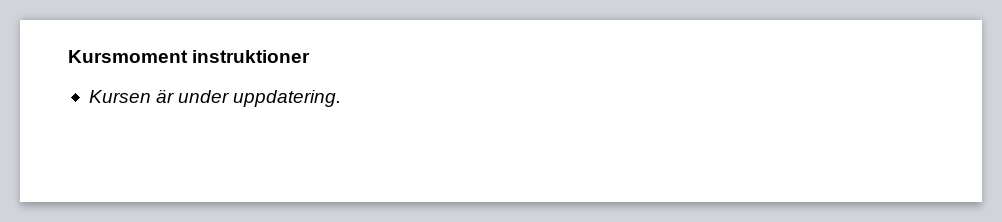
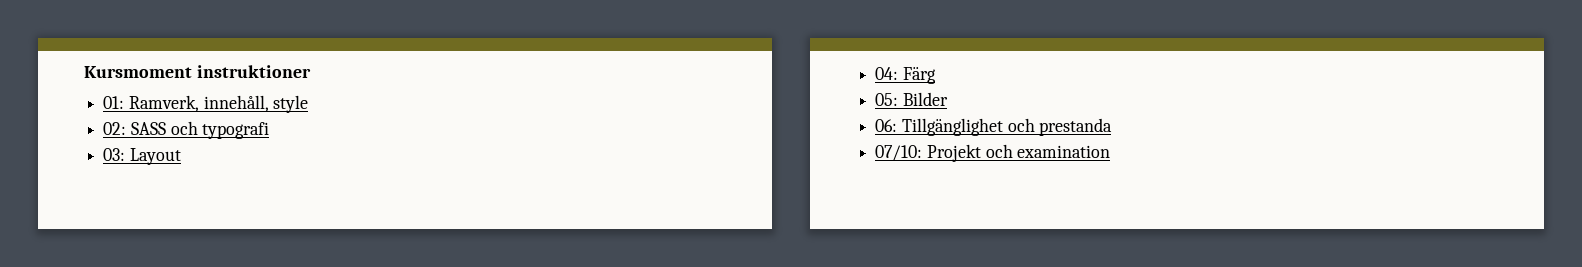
[88,89,342,107] Kursen är under uppdatering. -> [103,95,309,113] [103,121,270,139] [103,148,181,165] [875,67,936,84] [875,92,948,106] [875,118,1113,136] [875,144,1111,162] 01: Ramverk, innehåll, style // 02: SASS och typografi // 03: Layout // 04: Färg // 05: Bilder // 06: Tillgänglighet och prestanda // 07/10: Projekt och examination

